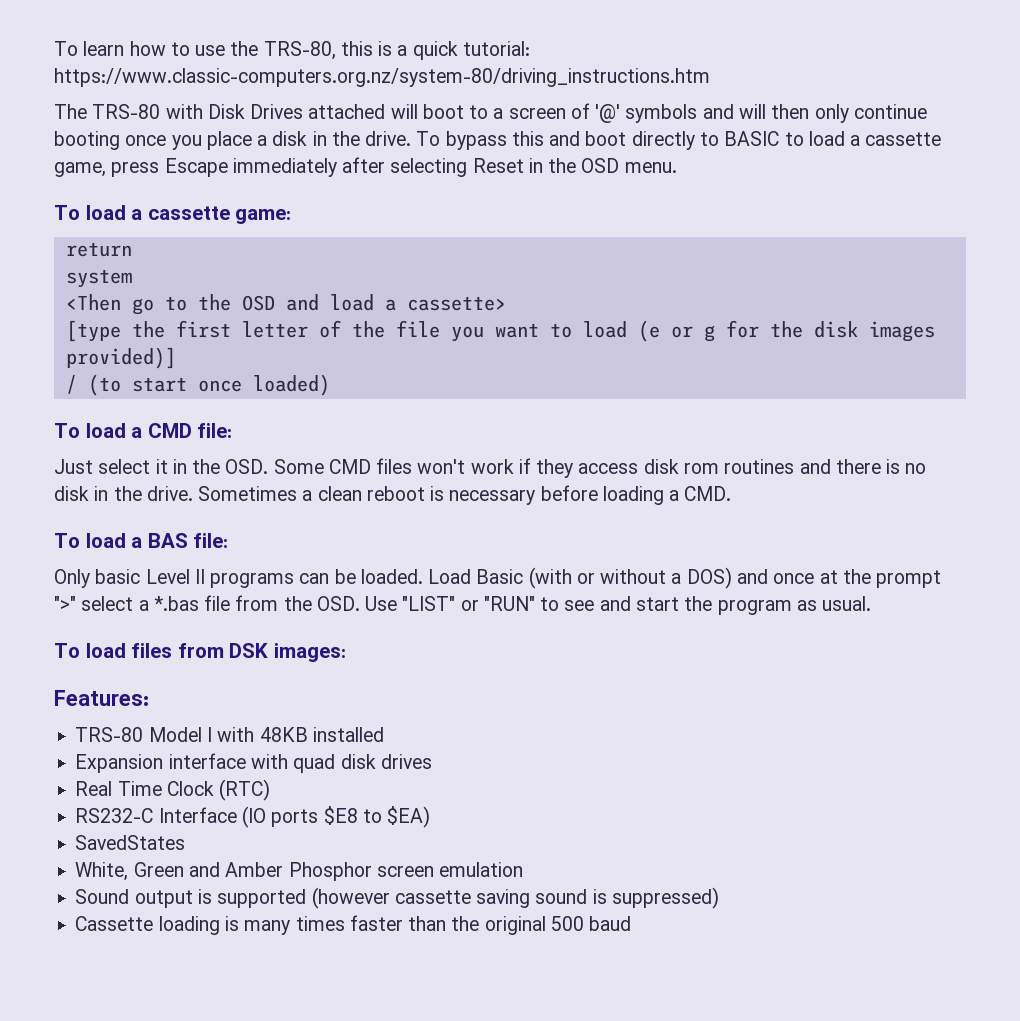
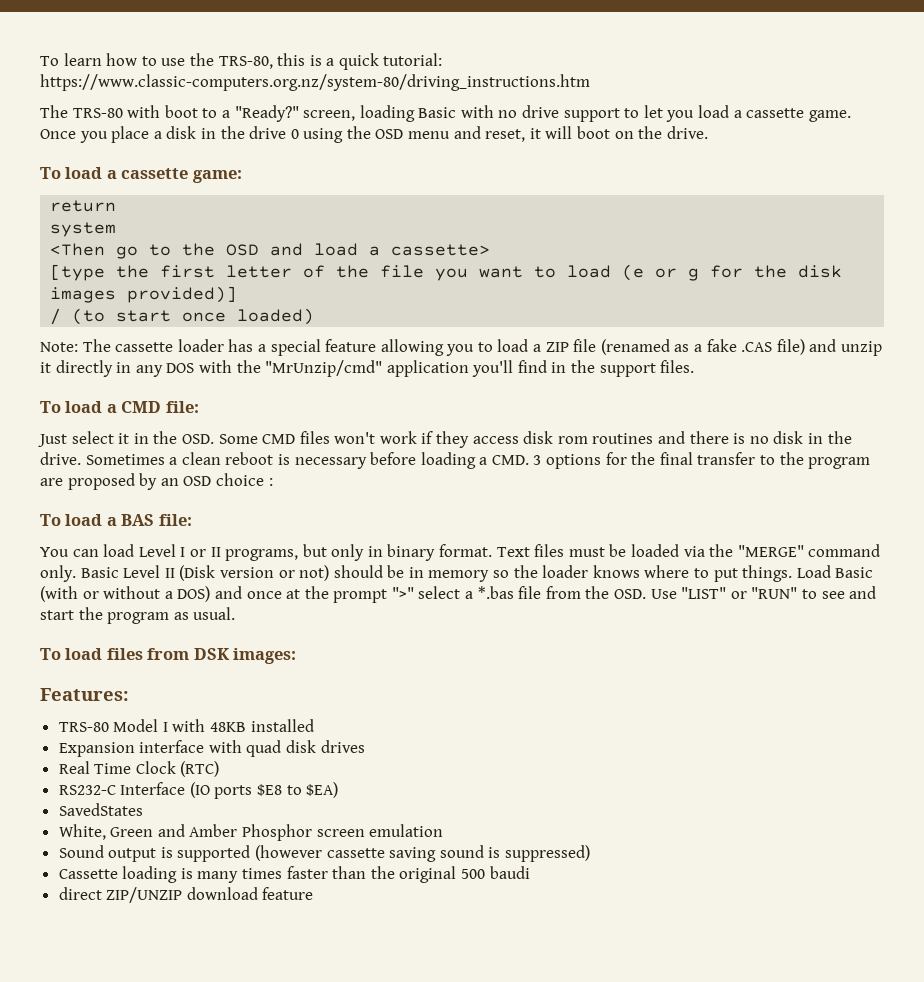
[207,103,927,123] [54,131,167,150] Disk Drives attached will boot to a screen of '@' symbols and will then only continue booting once -> [164,105,851,122] [40,129,76,139] boot to a "Ready?" screen, loading Basic with no drive support to let you load a cassette game. Once
[365,131,942,150] [54,157,677,177] drive. To bypass this and boot directly to BASIC to load a cassette game, press Escape immediately after selecting Reset in the OSD menu. -> [249,126,708,143] drive 0 using the OSD menu and reset, it will boot on the drive.
(330, 385) none -> [40,339,882,356] [40,360,695,377] // Note: The cassette loader has a special feature allowing you to load a ZIP file (renamed as a fake .CAS file) and unzip it directly in any DOS with the "MrUnzip/cmd" application you'll find in the support files.
(732, 493) none -> [533,452,871,469] [40,473,273,490] 3 options for the final transfer to the program are proposed by an OSD choice :
[54,569,423,588] Only basic Level II programs can be loaded. -> [40,544,881,561] [40,565,793,582] You can load Level I or II programs, but only in binary format. Text files must be loaded via the "MERGE" command only. Basic Level II (Disk version or not) should be in memory so the loader knows where to put things.
[589,916,632,931] baud -> [489,866,530,879] [58,887,314,903] baudi // direct ZIP/UNZIP download feature

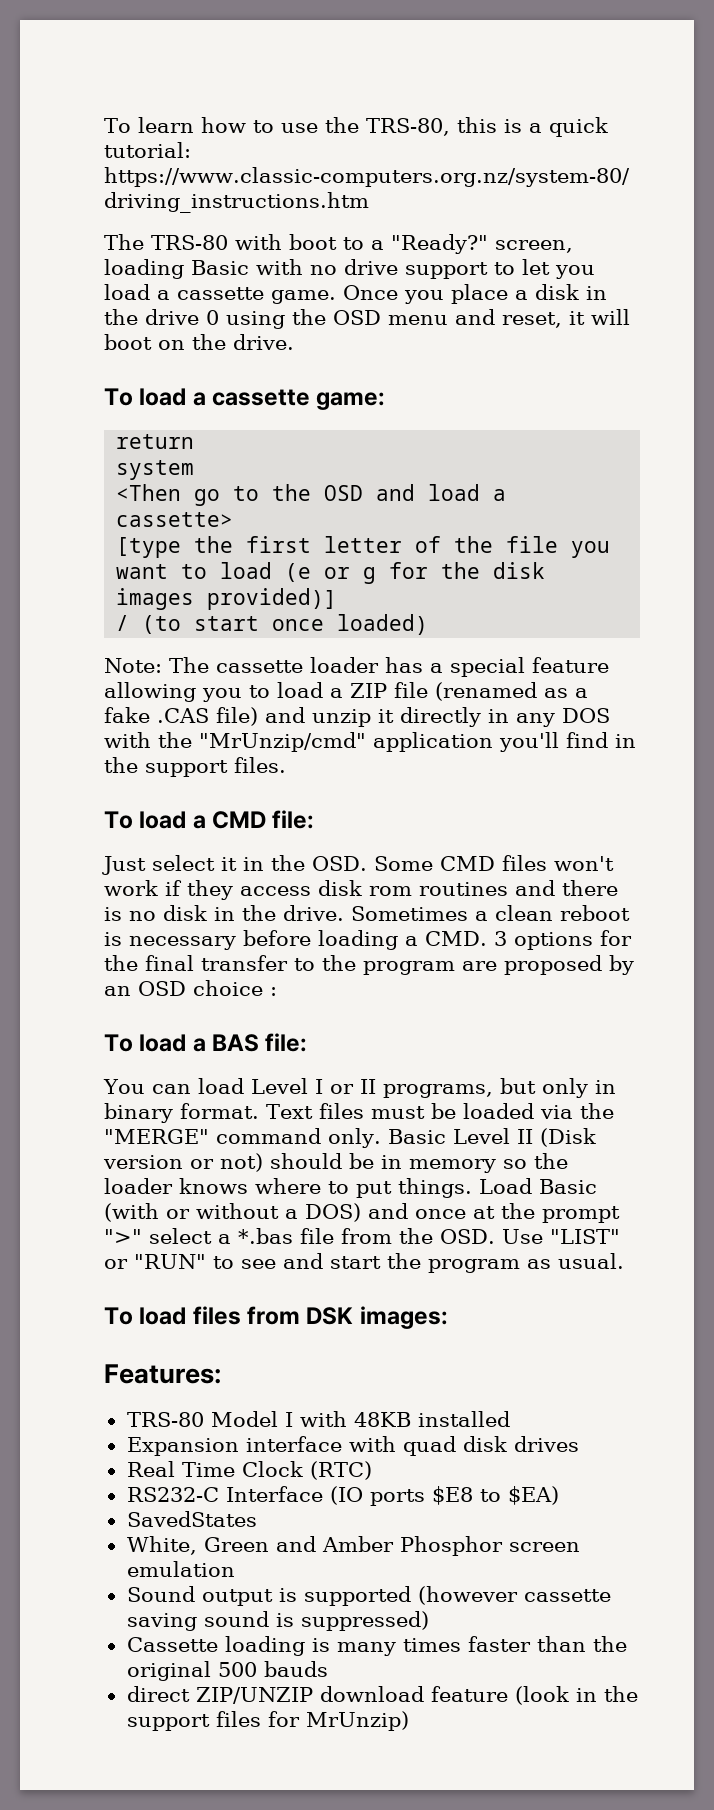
[489,866,530,879] baudi -> [263,1661,328,1677] bauds
(314, 893) none -> [514,1686,638,1705] [126,1711,409,1731] (look in the support files for MrUnzip)

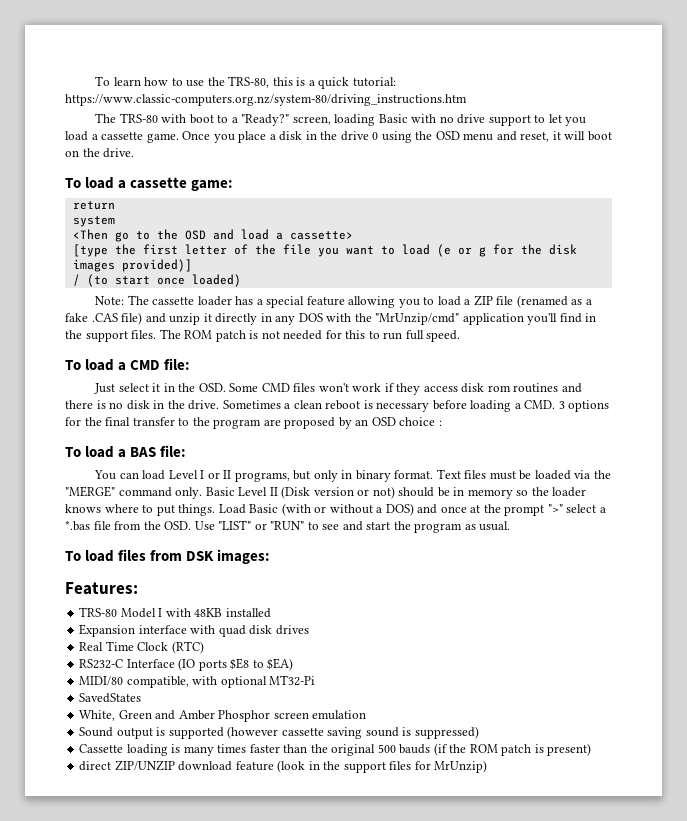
(286, 765) none -> [159,329,461,342] The ROM patch is not needed for this to run full speed.
(559, 1495) none -> [79,675,316,688] // MIDI/80 compatible, with optional MT32-Pi
(328, 1669) none -> [433,743,592,756] (if the ROM patch is present)

